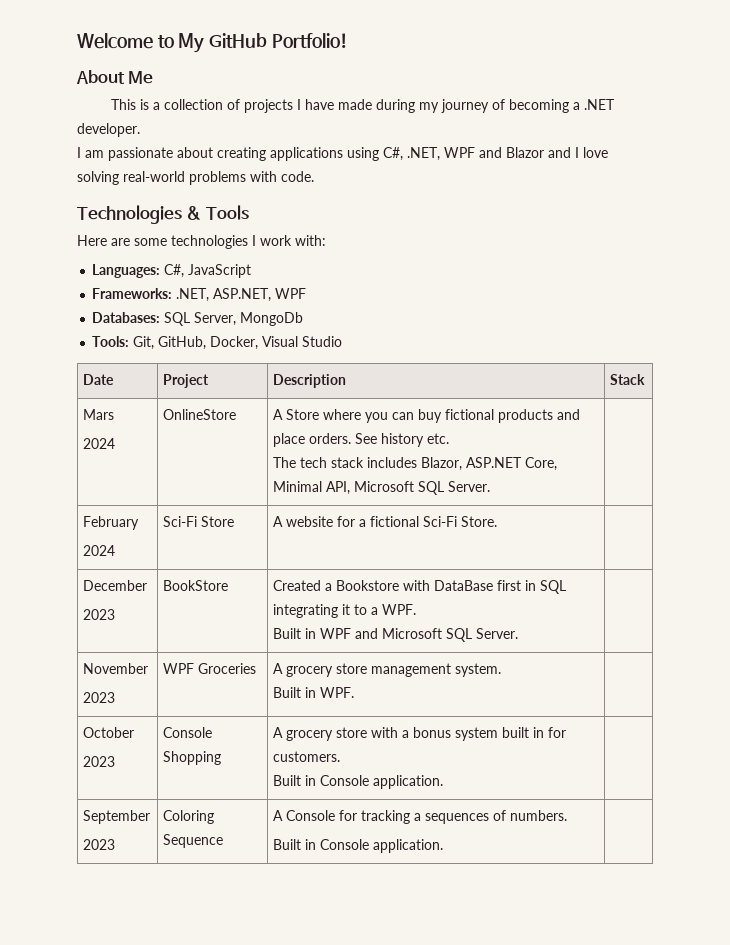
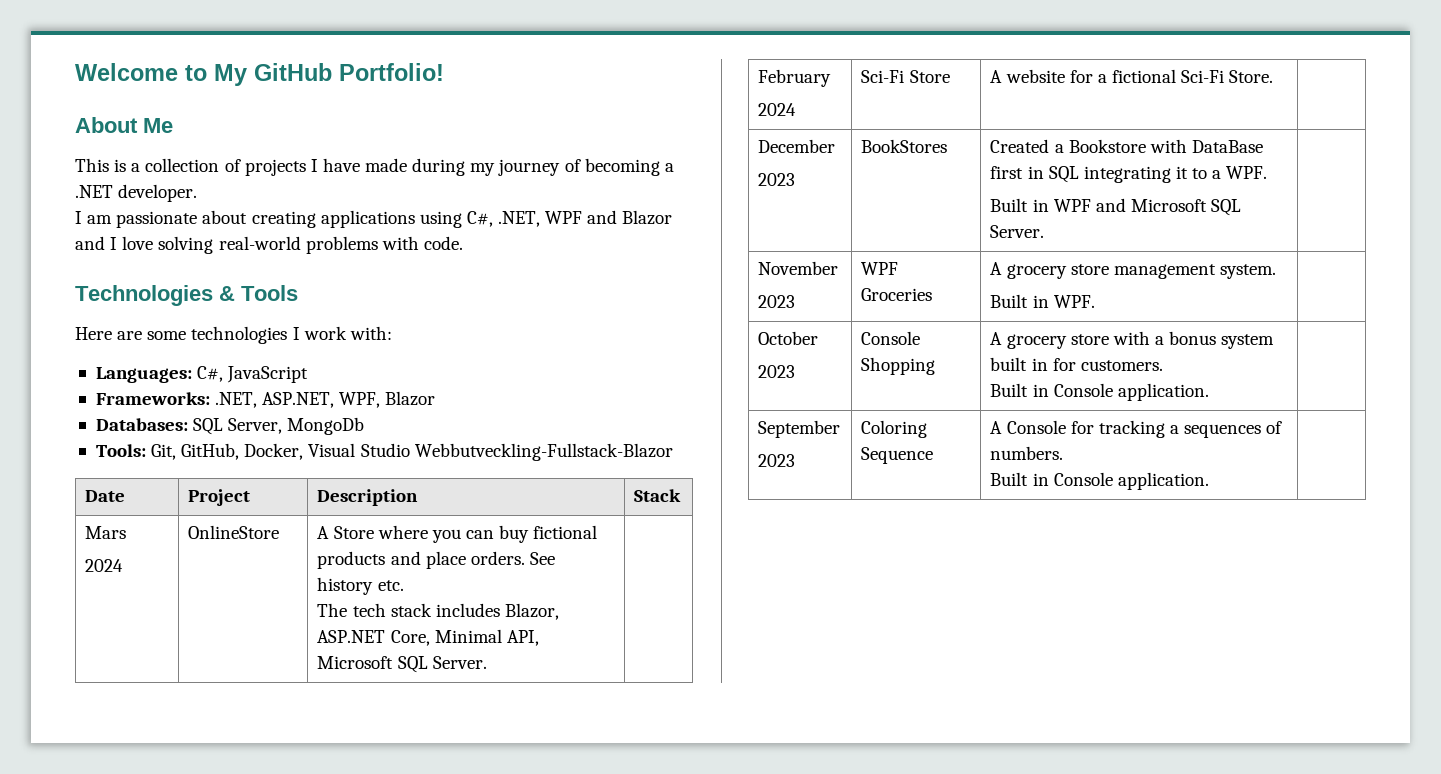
[275,288,307,299] WPF -> [339,391,436,408] WPF, Blazor
(343, 341) none -> [414,443,673,461] Webbutveckling-Fullstack-Blazor
[163,580,229,591] BookStore -> [861,139,948,153] BookStores

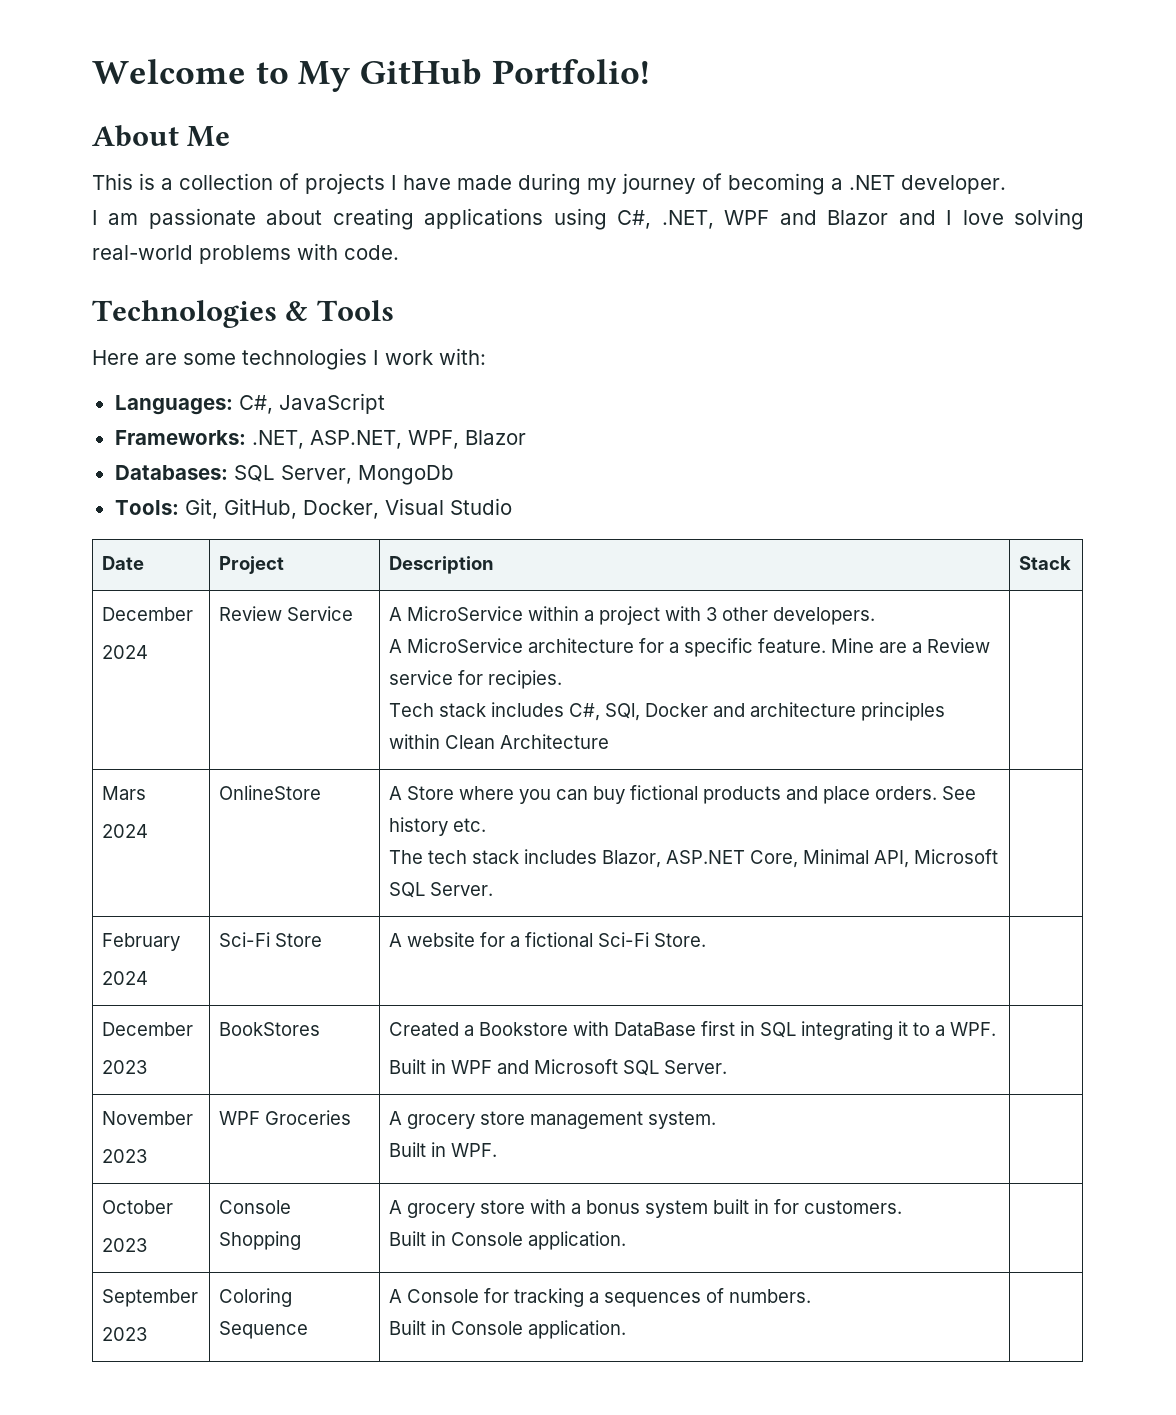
[414,443,673,461] Webbutveckling-Fullstack-Blazor -> (512, 506) none
(682, 495) none -> [102,607,194,621] [102,645,149,659] [219,606,354,621] [389,606,876,625] [389,638,991,657] [389,670,563,689] [389,702,946,721] [389,734,610,749] // December // 2024 | Review Service | A MicroService within a project with 3 other developers. // A MicroService architecture for a specific feature. Mine are a Review service for recipies. // Tech stack includes C#, SQl, Docker and architecture principles within Clean Architecture |

